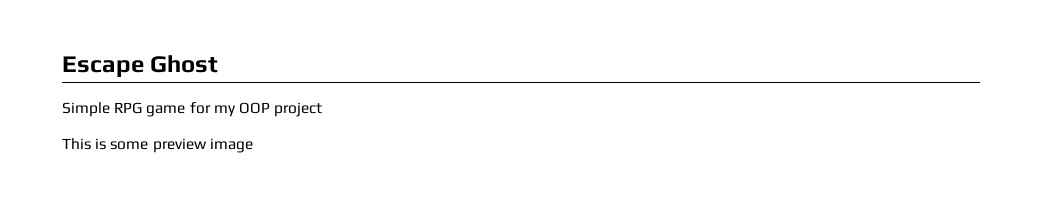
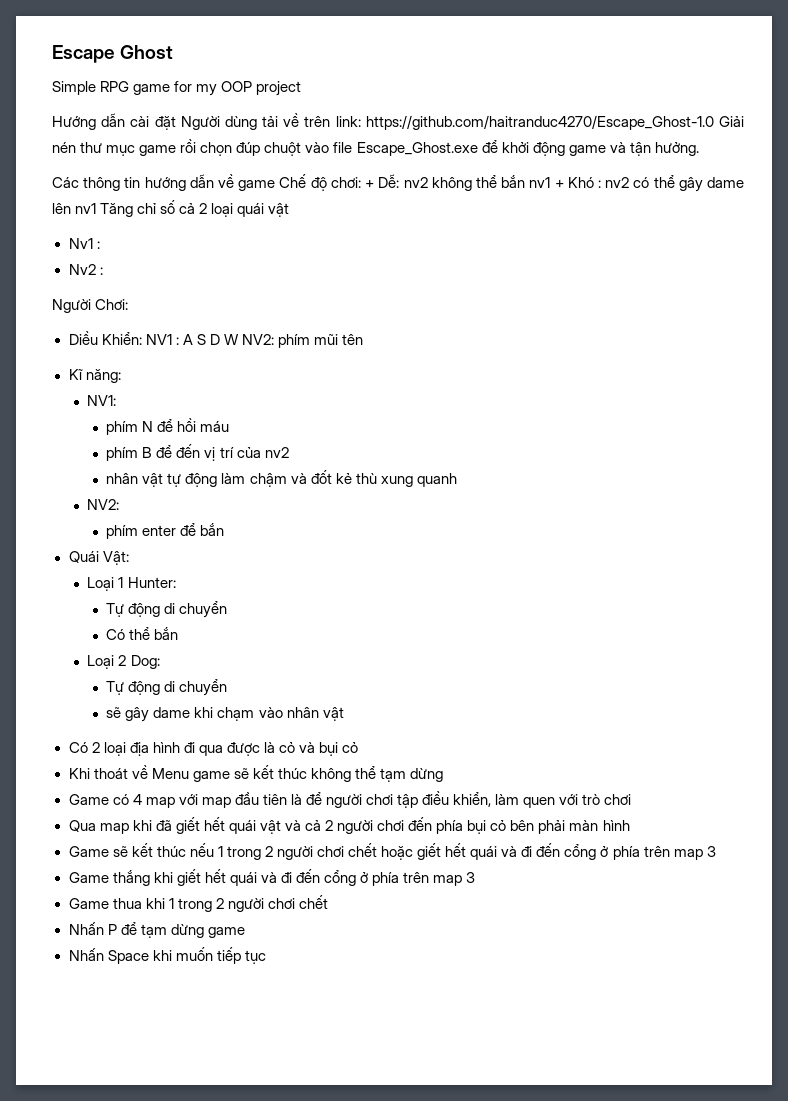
[62,138,253,153] This is some preview image -> [52,113,744,130] [52,139,699,156] [52,174,745,192] [52,200,290,217] [68,238,100,249] [68,264,103,275] [52,299,129,313] [68,331,364,348] [68,369,121,383] [87,395,117,406] [106,418,230,435] [106,444,289,461] [106,470,457,487] [87,499,120,510] [106,523,225,539] [68,551,129,565] [87,577,176,591] [106,601,228,618] [106,627,179,640] [87,655,160,669] [106,679,228,696] [106,707,344,722] [68,742,359,756] [68,765,444,782] [68,791,632,808] [68,817,630,834] [68,843,716,860] [68,869,476,886] [68,895,328,912] [68,922,245,938] [68,947,266,964] Hướng dẫn cài đặt Người dùng tải về trên link: https://github.com/haitranduc4270/Escape_Ghost-1.0 Giải nén thư mục game rồi chọn đúp chuột vào file Escape_Ghost.exe để khởi động game và tận hưởng. // Các thông tin hướng dẫn về game Chế độ chơi: + Dễ: nv2 không thể bắn nv1 + Khó : nv2 có thể gây dame lên nv1 Tăng chỉ số cả 2 loại quái vật // Nv1 : // Nv2 : // Người Chơi: // Diều Khiển: NV1 : A S D W NV2: phím mũi tên // Kĩ năng: // NV1: // phím N để hồi máu // phím B để đến vị trí của nv2 // nhân vật tự động làm chậm và đốt kẻ thù xung quanh // NV2: // phím enter để bắn // Quái Vật: // Loại 1 Hunter: // Tự động di chuyển // Có thể bắn // Loại 2 Dog: // Tự động di chuyển // sẽ gây dame khi chạm vào nhân vật // Có 2 loại địa hình đi qua được là cỏ và bụi cỏ // Khi thoát về Menu game sẽ kết thúc không thể tạm dừng // Game có 4 map với map đầu tiên là để người chơi tập điều khiển, làm quen với trò chơi // Qua map khi đã giết hết quái vật và cả 2 người chơi đến phía bụi cỏ bên phải màn hình // Game sẽ kết thúc nếu 1 trong 2 người chơi chết hoặc giết hết quái và đi đến cổng ở phía trên map 3 // Game thắng khi giết hết quái và đi đến cổng ở phía trên map 3 // Game thua khi 1 trong 2 người chơi chết // Nhấn P để tạm dừng game // Nhấn Space khi muốn tiếp tục

